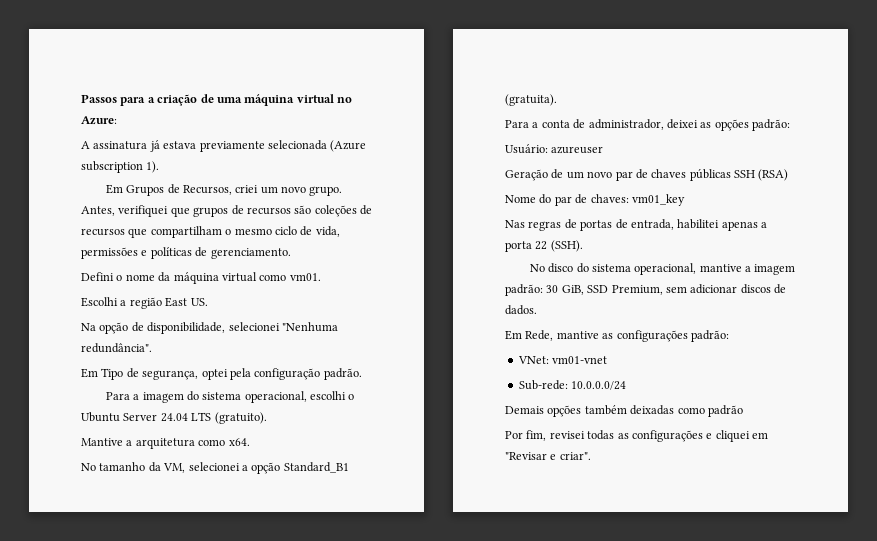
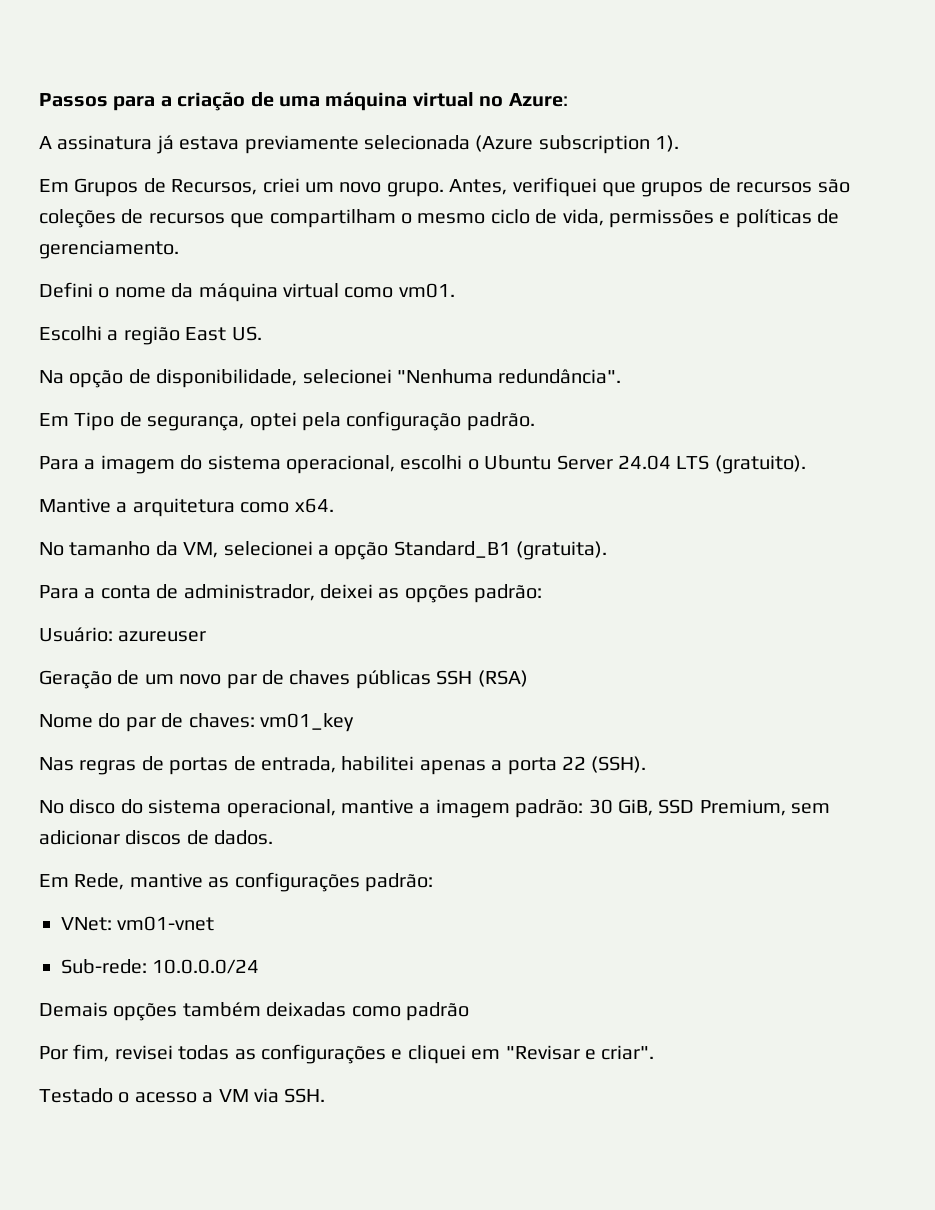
(591, 456) none -> [39,1088,326,1103] // Testado o acesso a VM via SSH.

